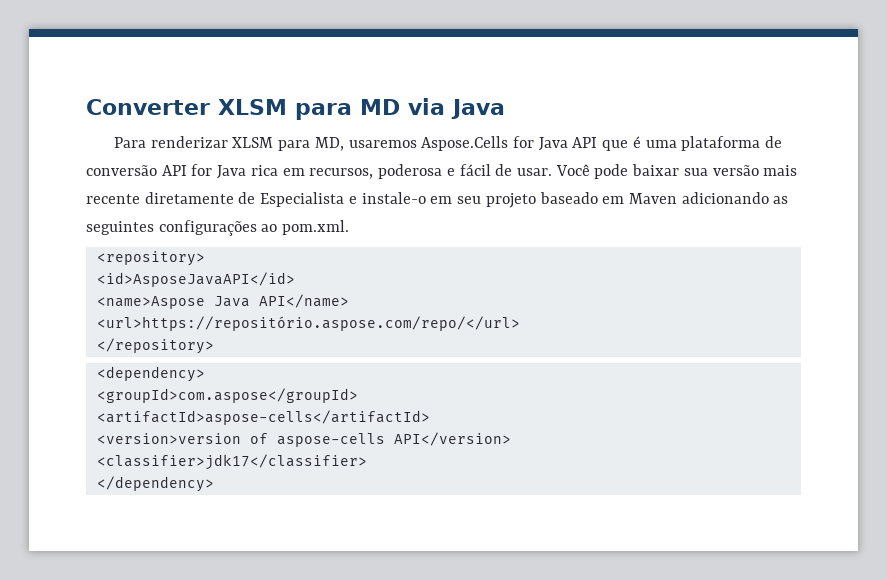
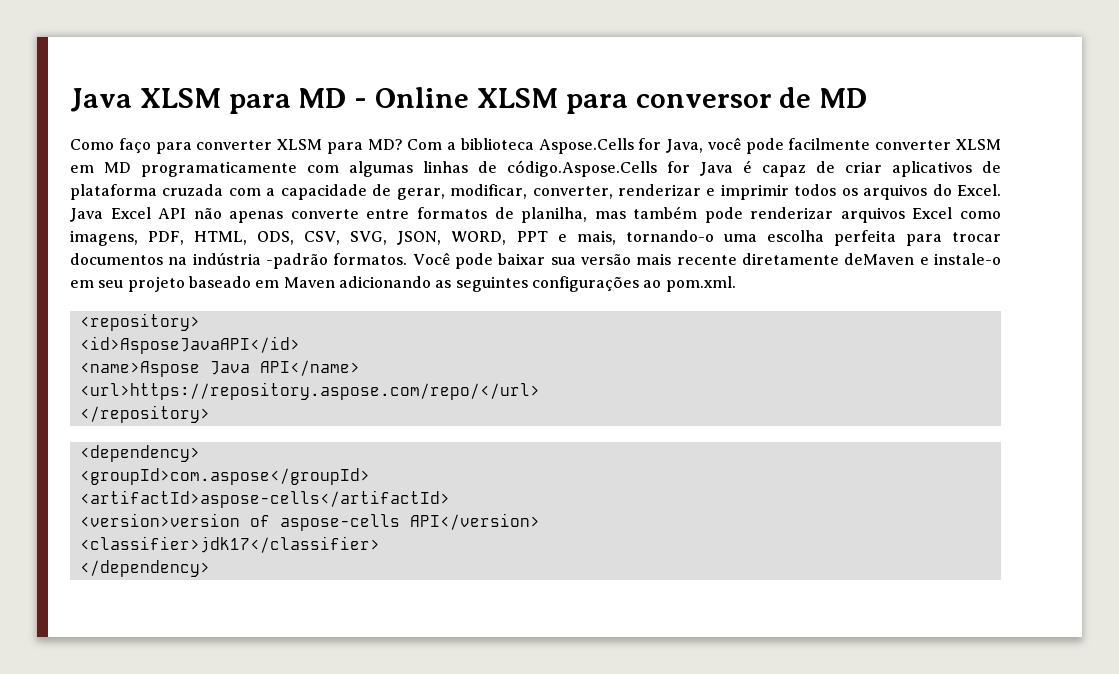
[86,99,210,115] Converter -> [70,88,132,112] Java
[408,98,505,119] [113,136,783,151] [86,164,552,179] via Java // Para renderizar XLSM para MD, usaremos Aspose.Cells for Java API que é uma plataforma de conversão API for Java rica em recursos, poderosa e fácil de usar. -> [354,87,868,114] [70,137,1001,154] [70,160,1001,177] [70,184,1001,200] [70,206,1001,223] [70,230,1001,246] [70,253,408,269] - Online XLSM para conversor de MD // Como faço para converter XLSM para MD? Com a biblioteca Aspose.Cells for Java, você pode facilmente converter XLSM em MD programaticamente com algumas linhas de código.Aspose.Cells for Java é capaz de criar aplicativos de plataforma cruzada com a capacidade de gerar, modificar, converter, renderizar e imprimir todos os arquivos do Excel. Java Excel API não apenas converte entre formatos de planilha, mas também pode renderizar arquivos Excel como imagens, PDF, HTML, ODS, CSV, SVG, JSON, WORD, PPT e mais, tornando-o uma escolha perfeita para trocar documentos na indústria -padrão formatos.
[238,192,345,207] de Especialista -> [844,253,915,265] deMaven
[96,316,520,331] <url>https://repositório.aspose.com/repo/</url> -> [79,382,540,400] <url>https://repository.aspose.com/repo/</url>

